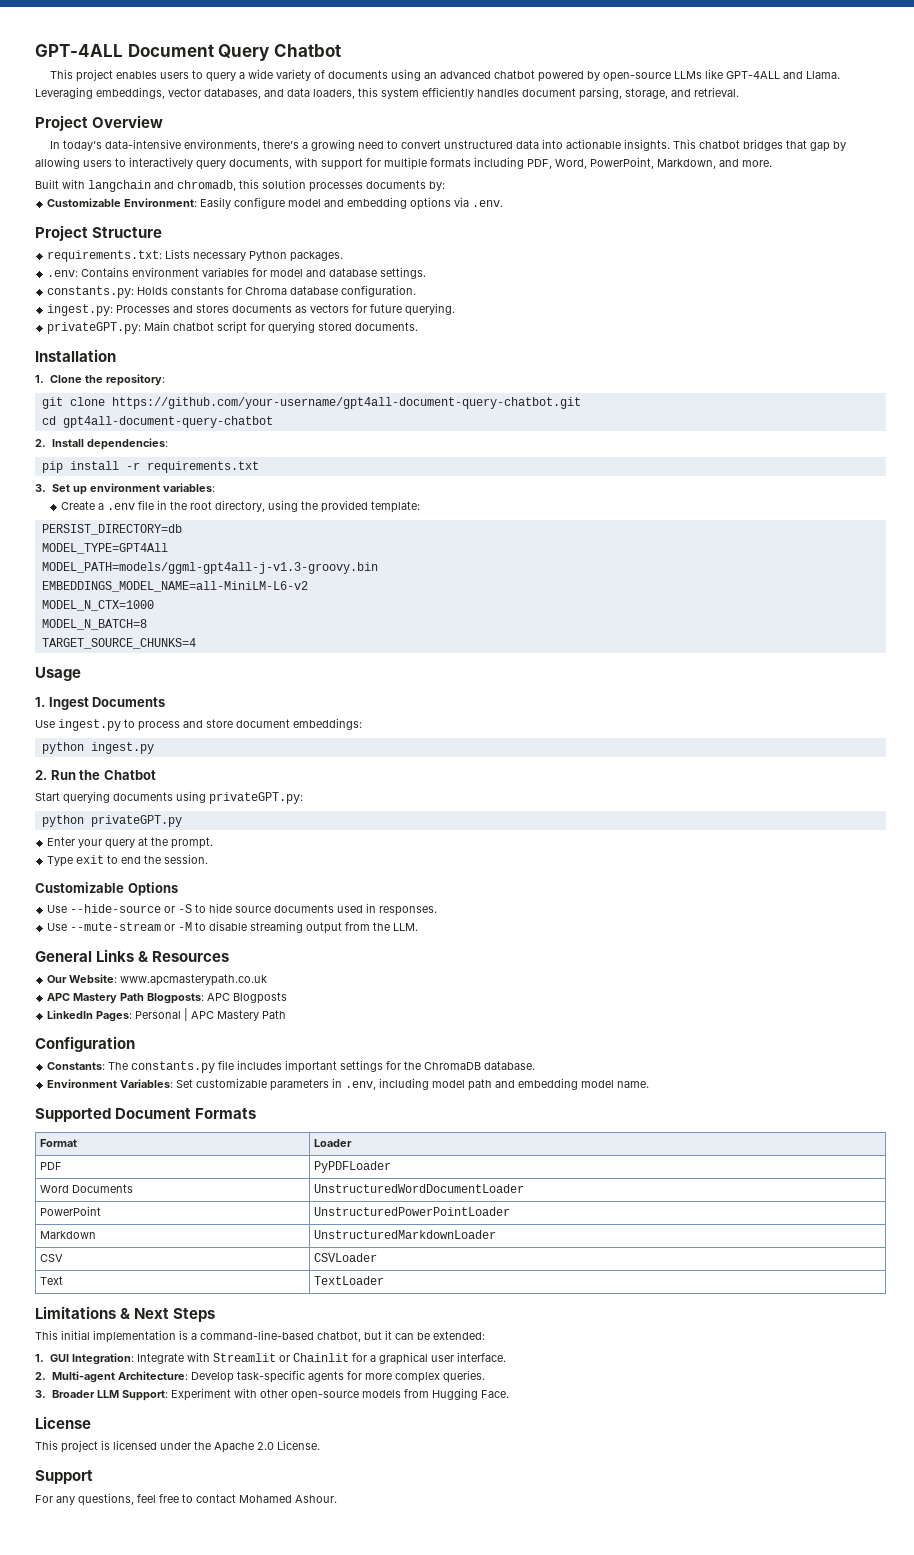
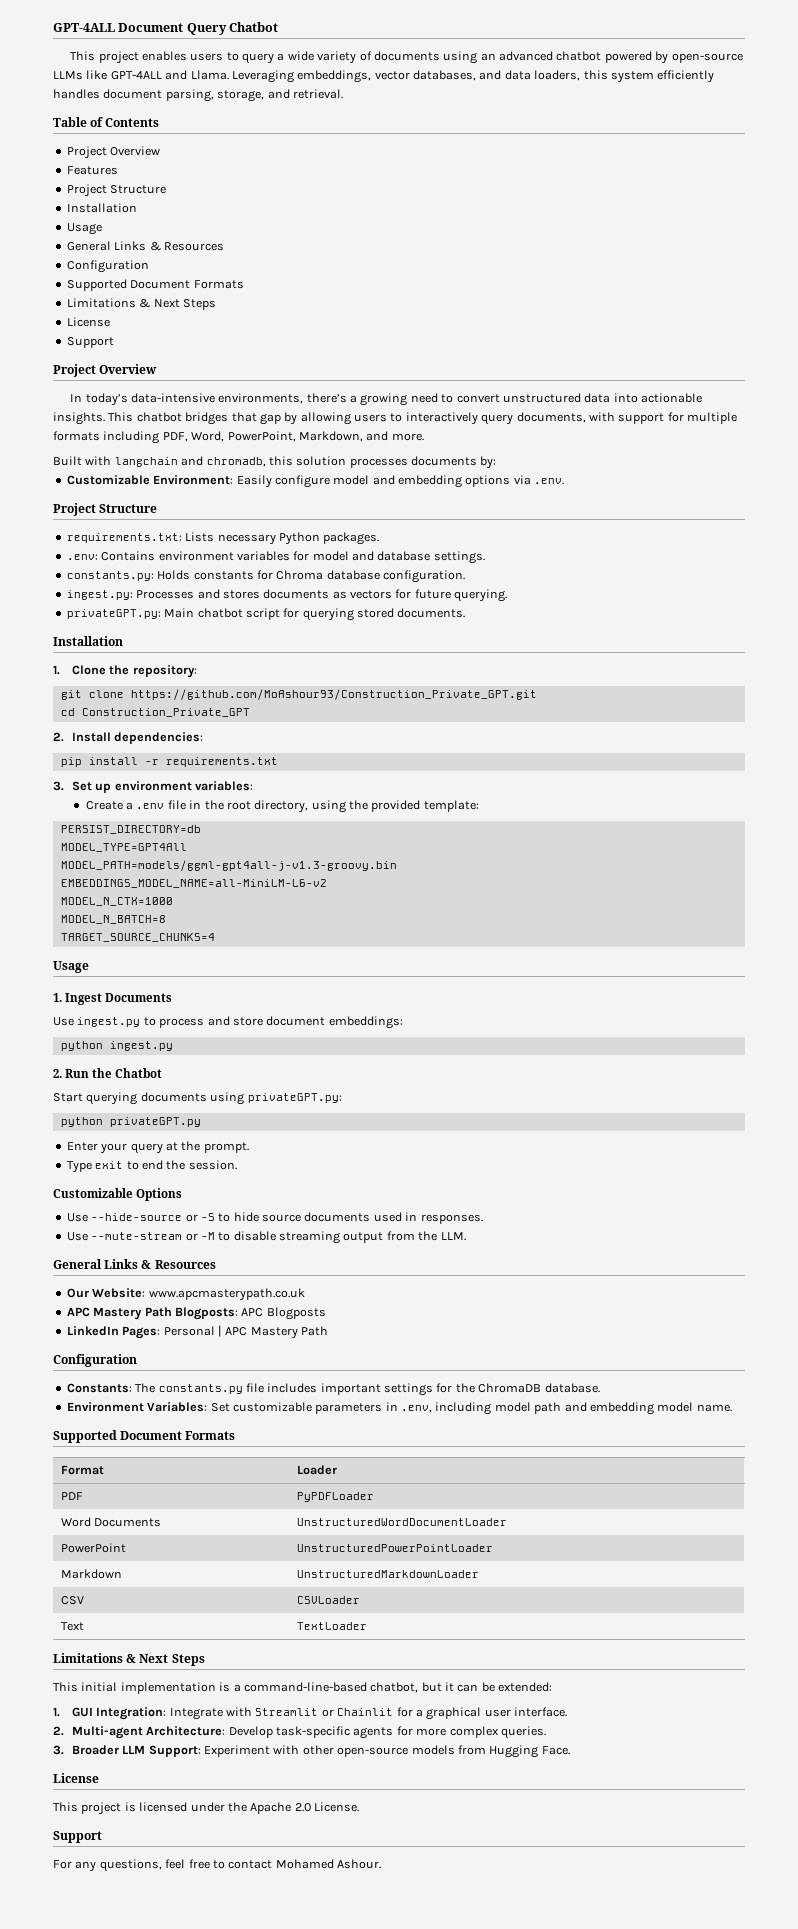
(739, 92) none -> [53,117,160,127] [66,146,161,159] [66,166,118,175] [66,184,167,197] [66,203,137,213] [66,223,102,235] [66,241,224,251] [66,260,149,273] [66,279,244,291] [66,298,216,310] [66,317,110,327] [66,337,114,348] // Table of Contents // Project Overview // Features // Project Structure // Installation // Usage // General Links & Resources // Configuration // Supported Document Formats // Limitations & Next Steps // License // Support
[111,397,581,409] https://github.com/your-username/gpt4all-document-query-chatbot.git -> [130,689,537,700] https://github.com/MoAshour93/Construction_Private_GPT.git
[62,416,273,428] gpt4all-document-query-chatbot -> [81,708,250,717] Construction_Private_GPT

